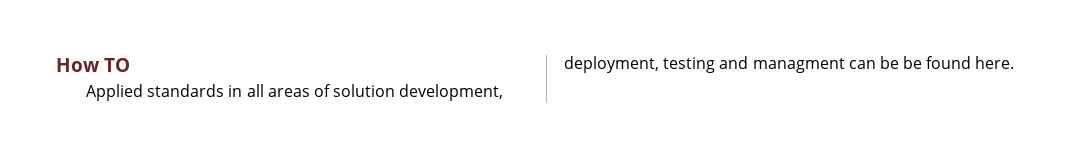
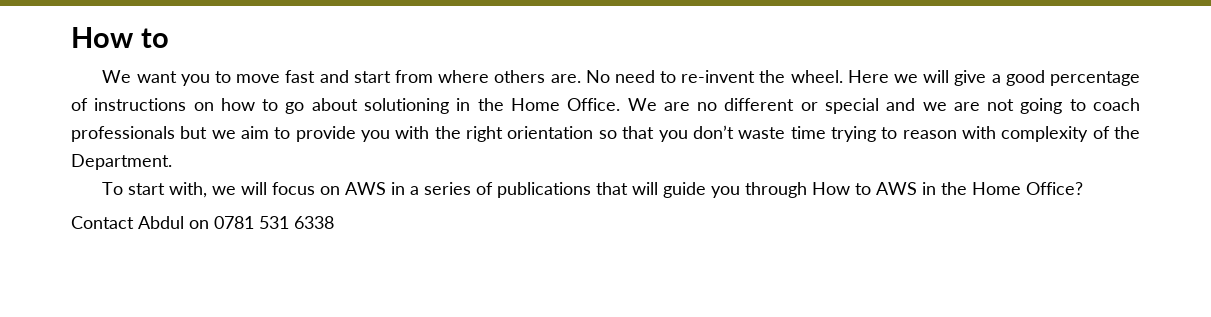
[56,58,131,72] [86,84,504,101] [564,56,1015,73] How TO // Applied standards in all areas of solution development, deployment, testing and managment can be be found here. -> [71,27,169,48] [102,70,1140,86] [71,98,1140,114] [71,125,1140,142] [71,154,172,170] [102,182,1084,198] [71,216,334,229] How to // We want you to move fast and start from where others are. No need to re-invent the wheel. Here we will give a good percentage of instructions on how to go about solutioning in the Home Office. We are no different or special and we are not going to coach professionals but we aim to provide you with the right orientation so that you don’t waste time trying to reason with complexity of the Department. // To start with, we will focus on AWS in a series of publications that will guide you through How to AWS in the Home Office? // Contact Abdul on 0781 531 6338

